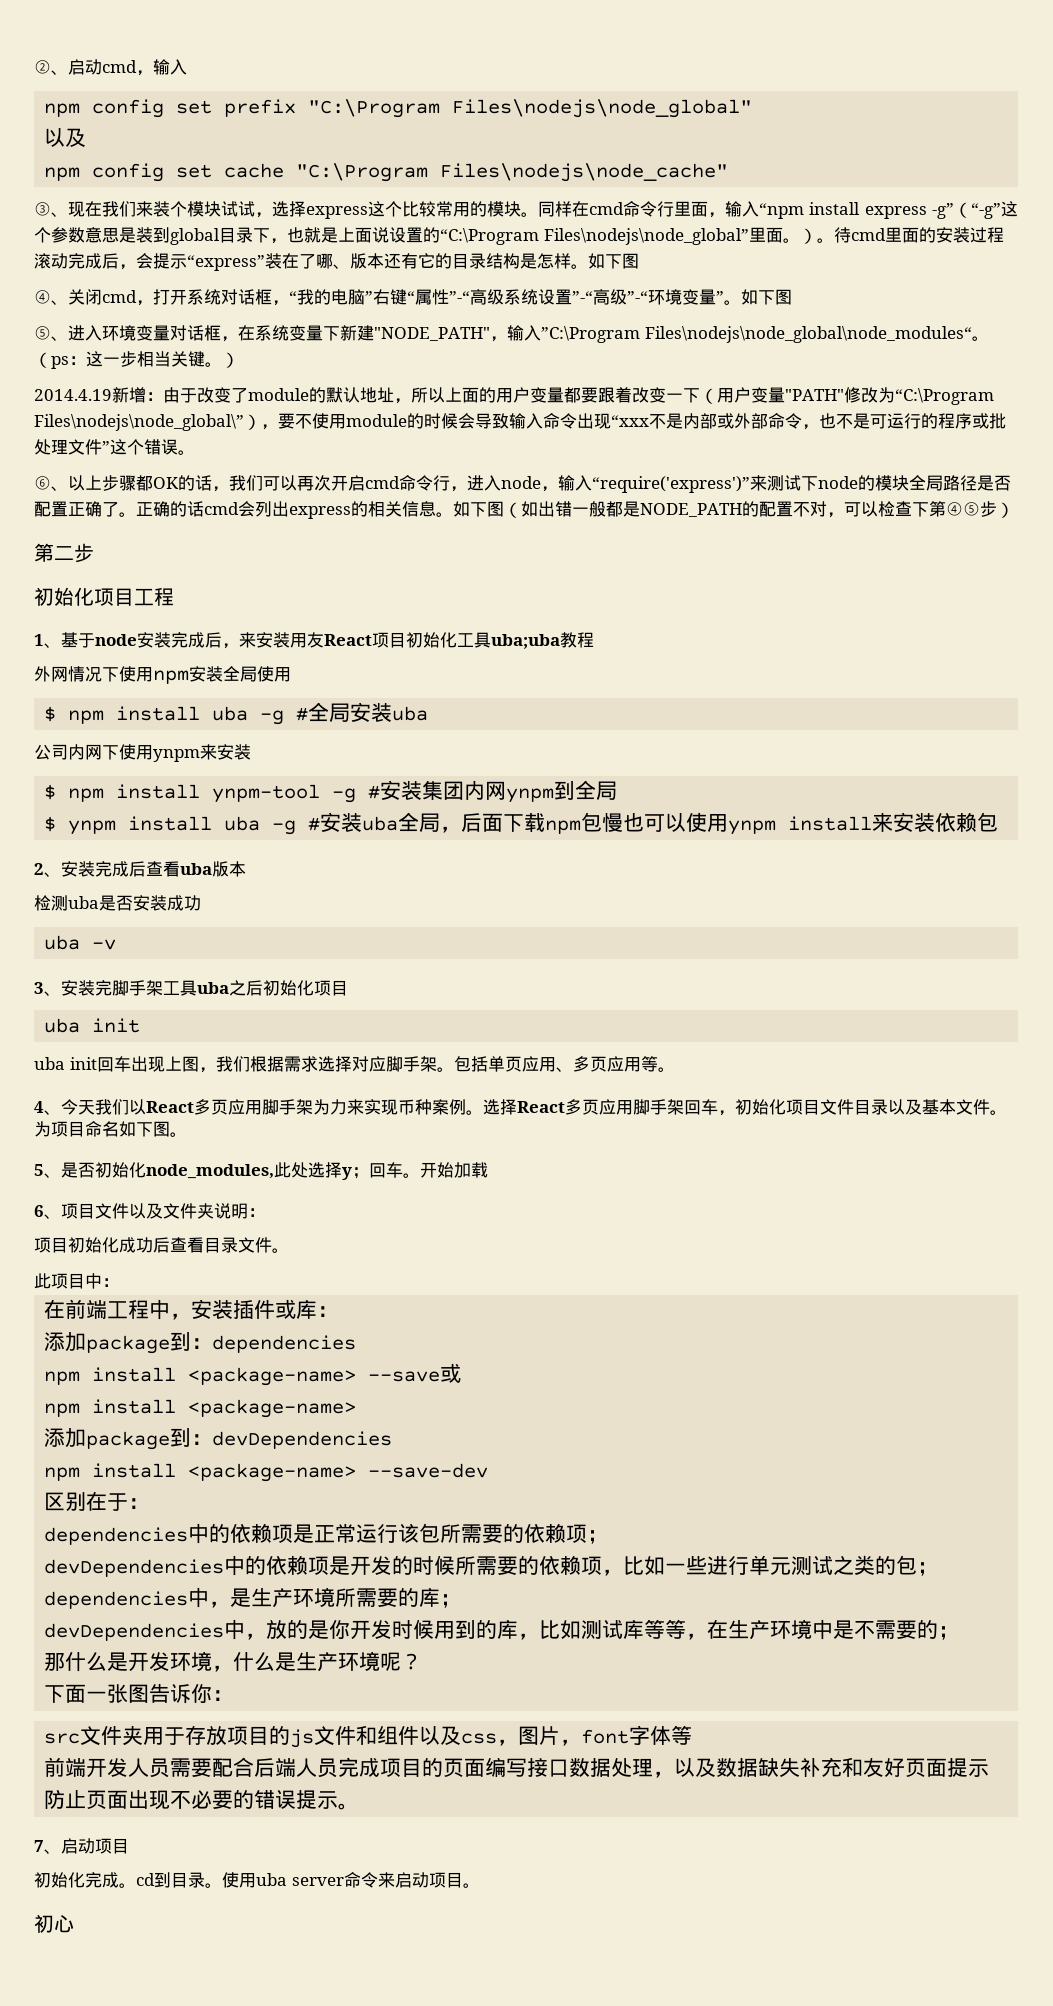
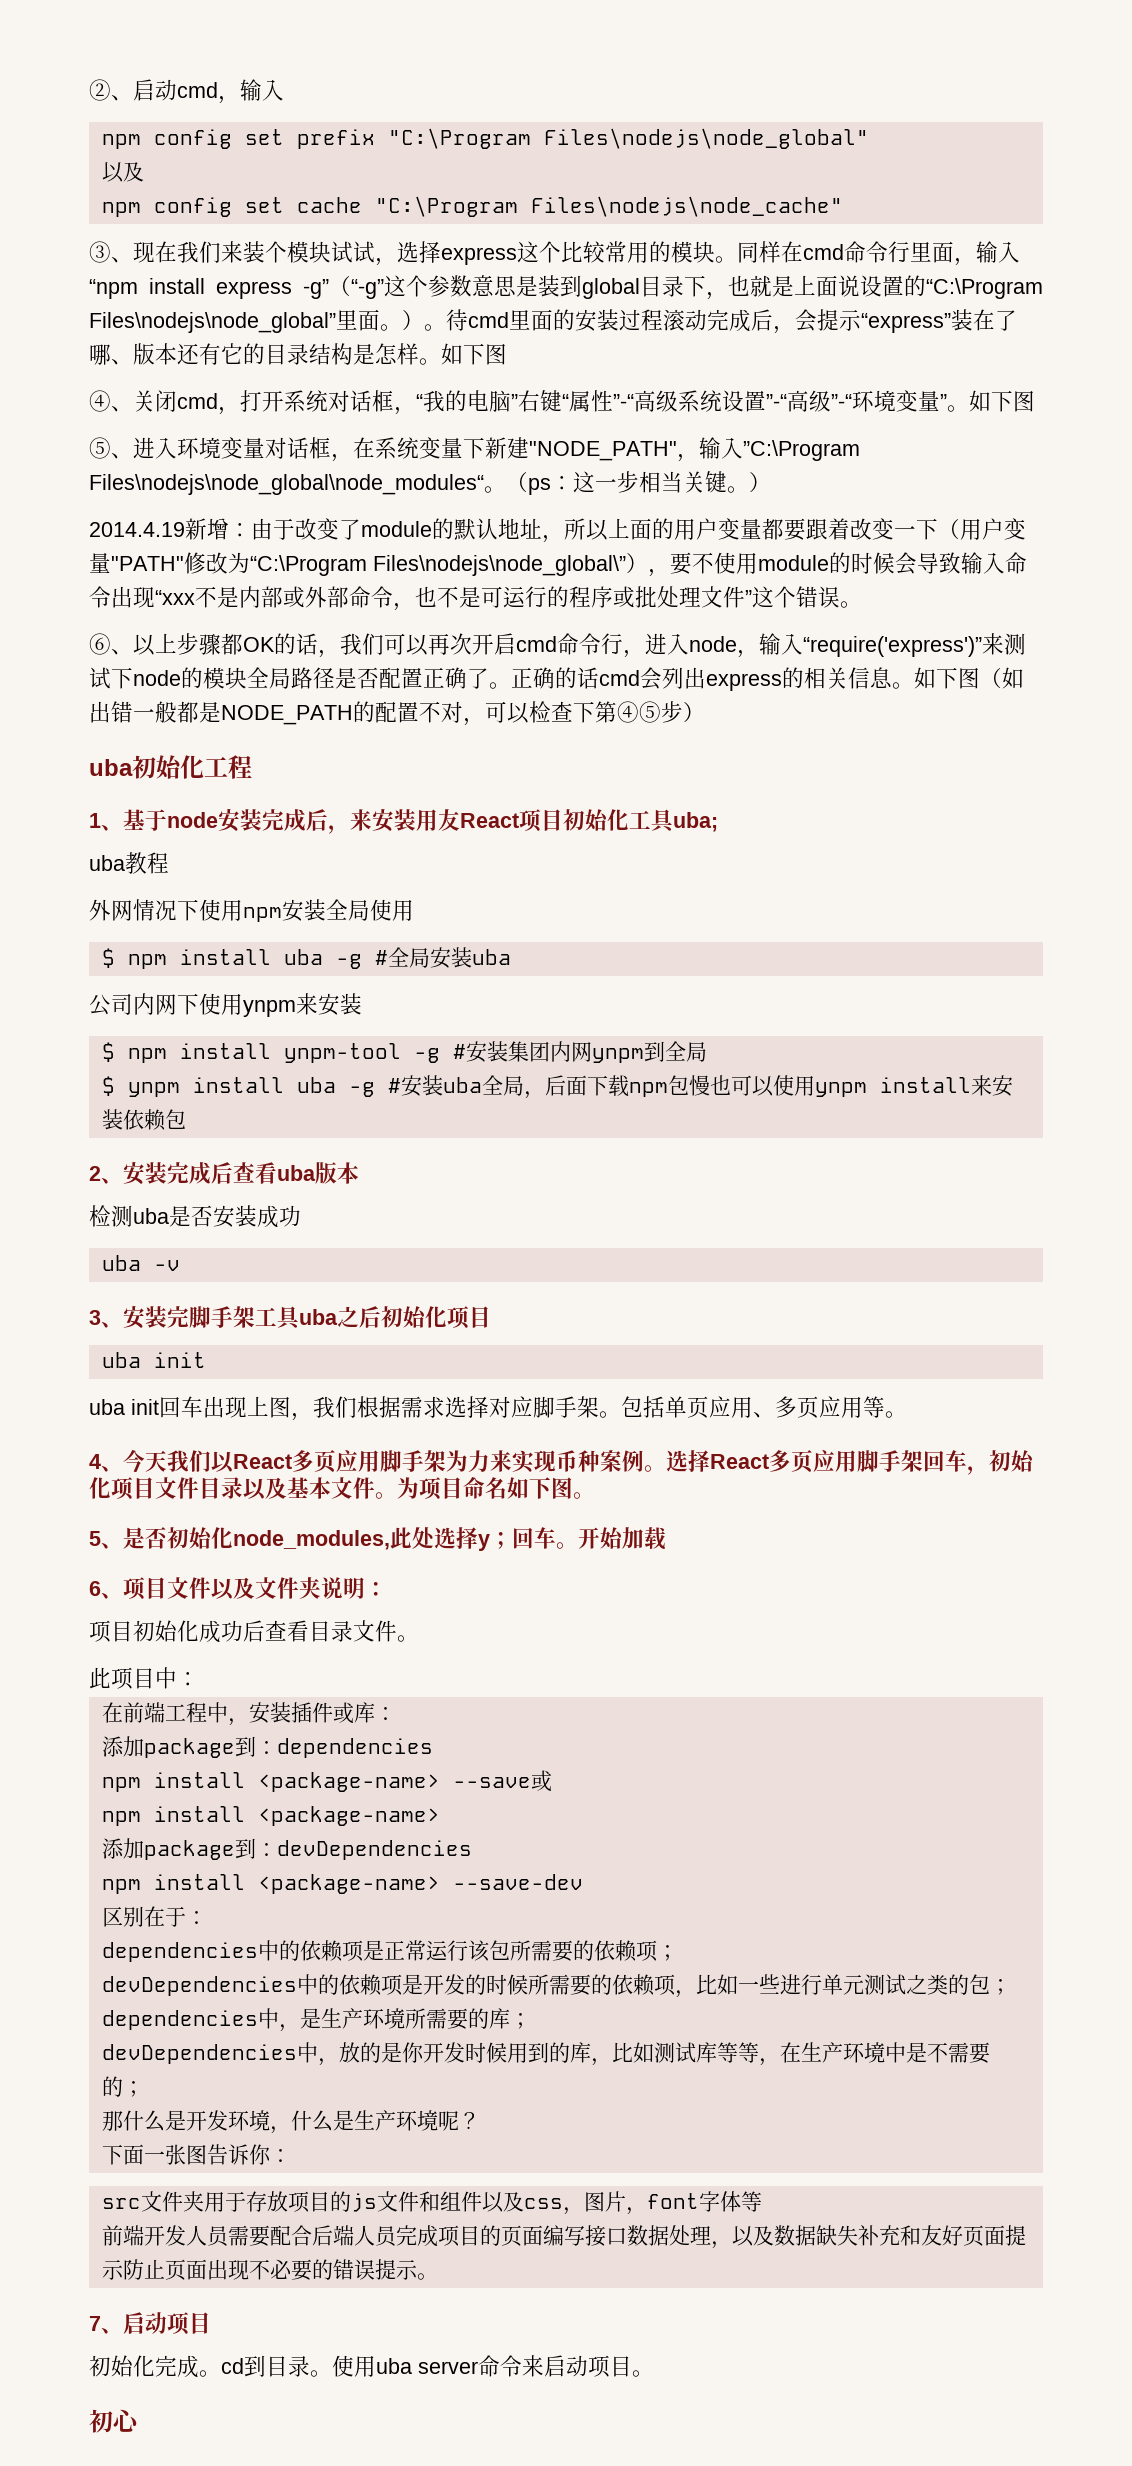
[34,543,94,563] [34,587,134,606] 第二步 // 初始化项目 -> [89,755,204,779] uba初始化
[491,634,560,649] uba;uba -> [673,812,718,832] [89,855,125,871] uba; // uba

